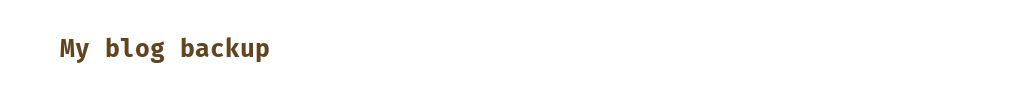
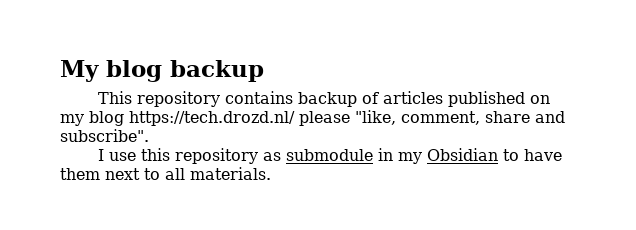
(270, 50) none -> [98,91,551,107] [60,110,565,126] [60,129,149,142] [98,148,563,164] [60,167,271,180] // This repository contains backup of articles published on my blog https://tech.drozd.nl/ please "like, comment, share and subscribe". // I use this repository as submodule in my Obsidian to have them next to all materials.

